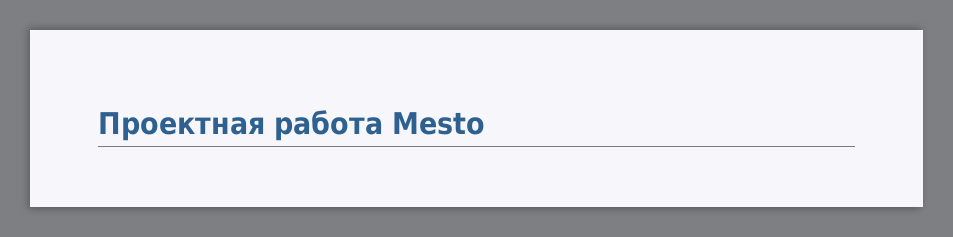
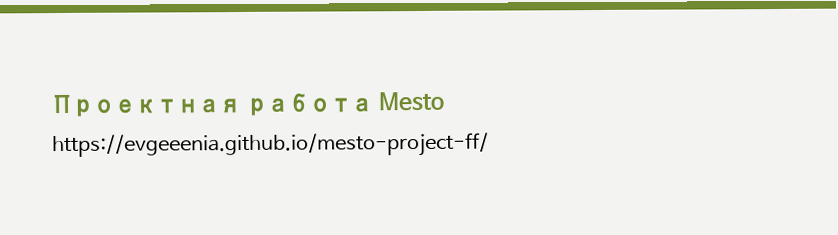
(485, 123) none -> [52,132,489,159] // https://evgeeenia.github.io/mesto-project-ff/

